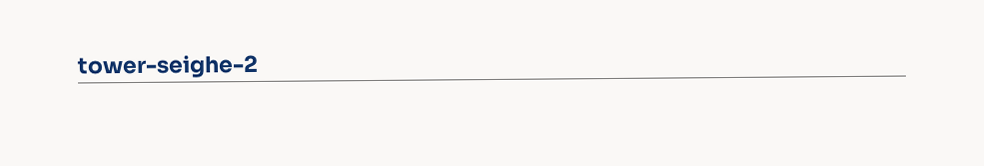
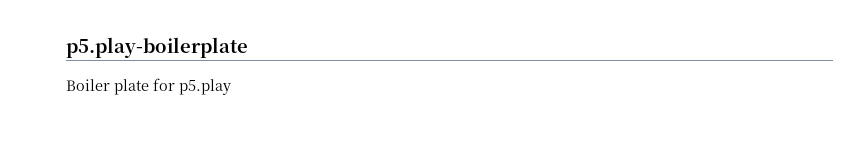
[77,54,258,79] tower-seighe-2 -> [66,37,248,58] [66,78,231,95] p5.play-boilerplate // Boiler plate for p5.play

